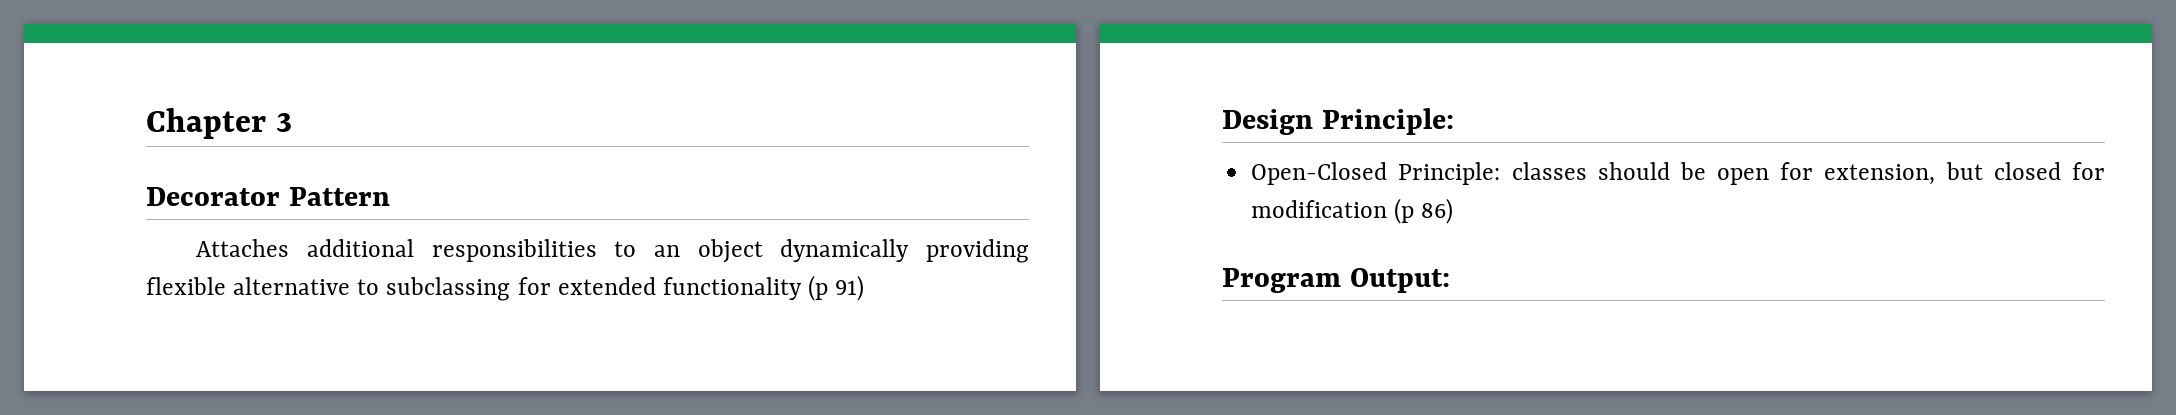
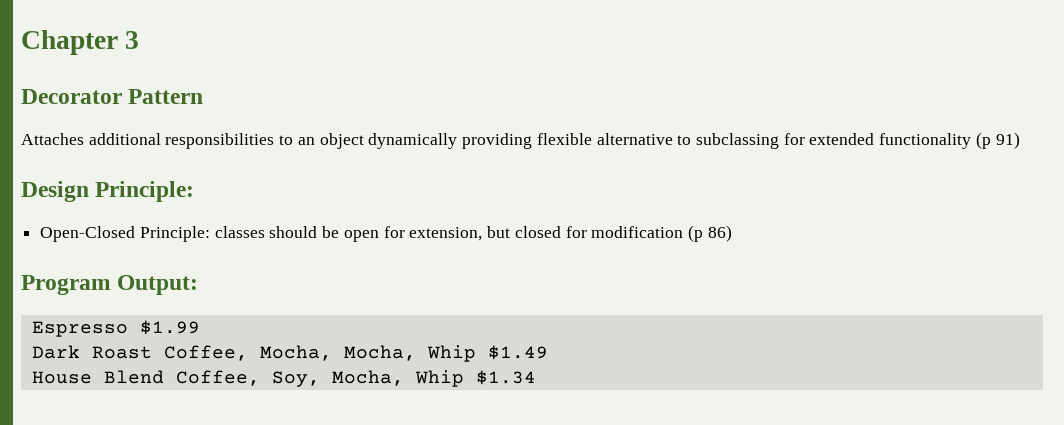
(1450, 280) none -> [31,320,200,337] [31,345,548,362] [31,370,536,387] // Espresso $1.99 // Dark Roast Coffee, Mocha, Mocha, Whip $1.49 // House Blend Coffee, Soy, Mocha, Whip $1.34

